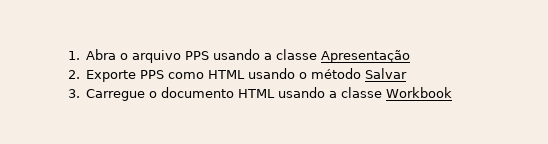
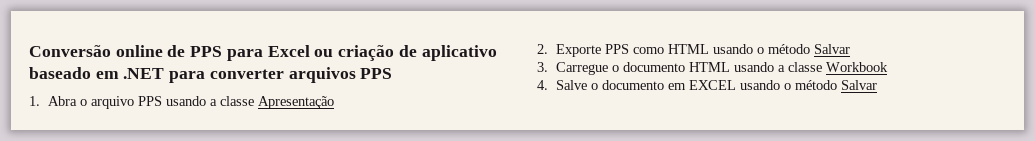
(68, 55) none -> [29,45,497,61] [29,67,393,83] Conversão online de PPS para Excel ou criação de aplicativo baseado em .NET para converter arquivos PPS //
(453, 92) none -> [537,80,877,90] // 4. Salve o documento em EXCEL usando o método Salvar

